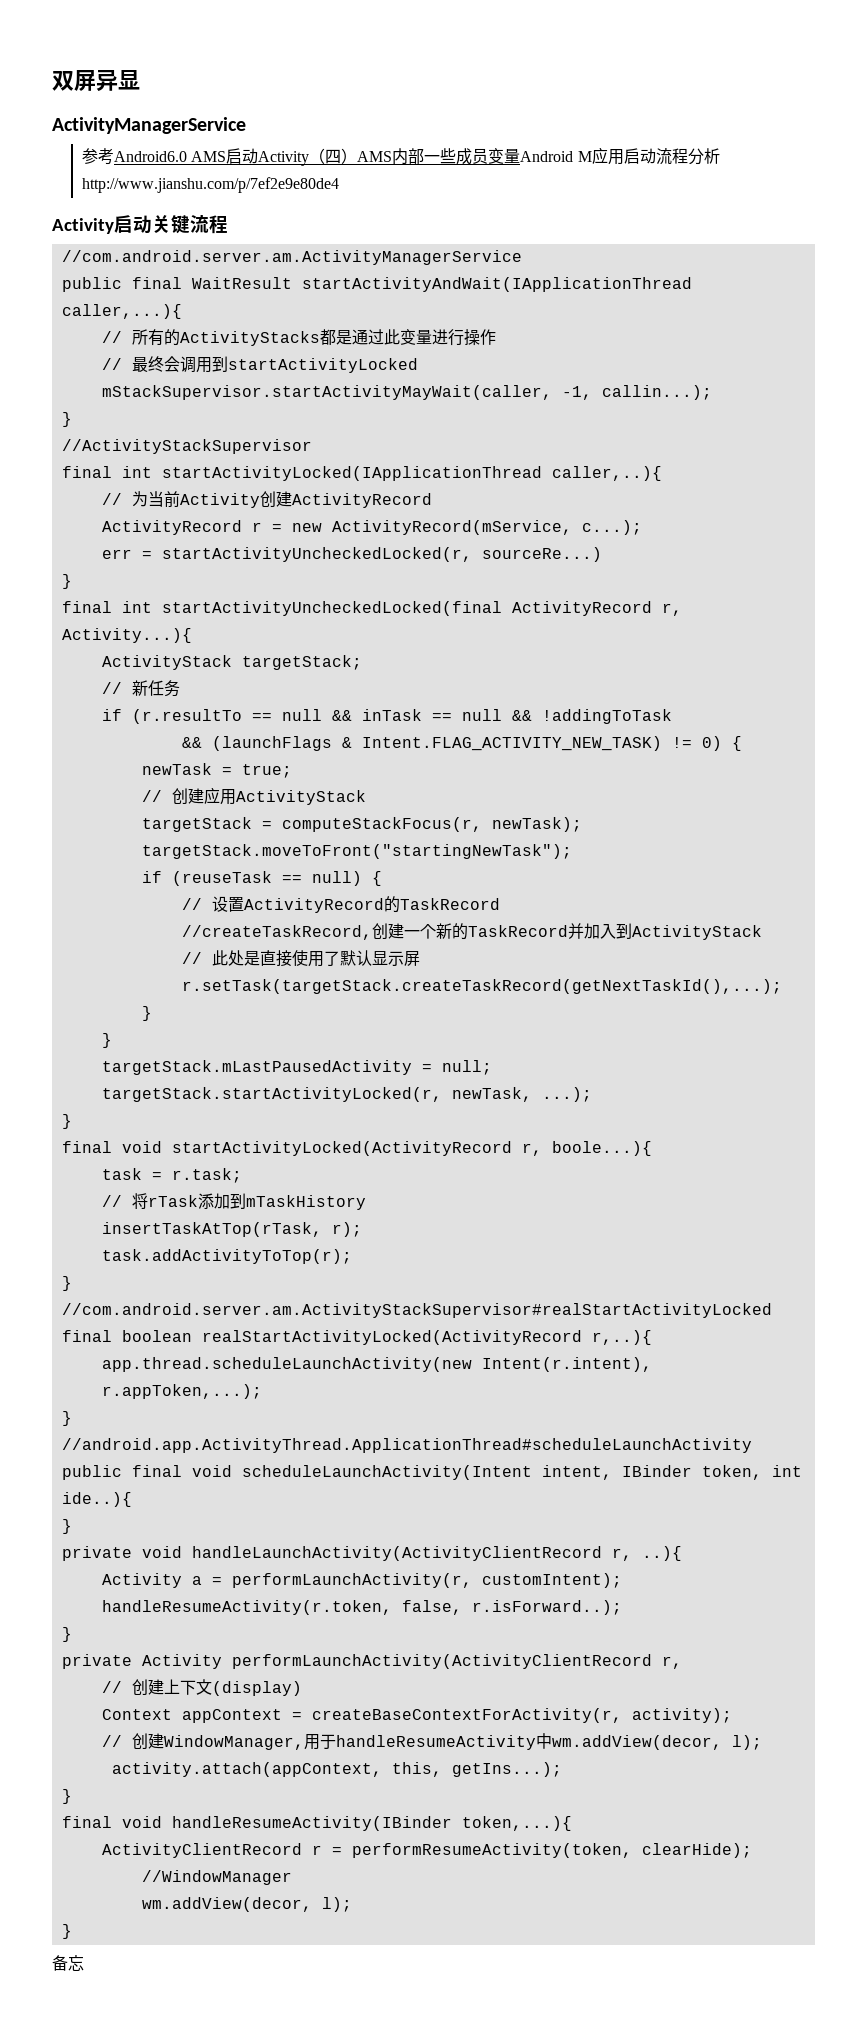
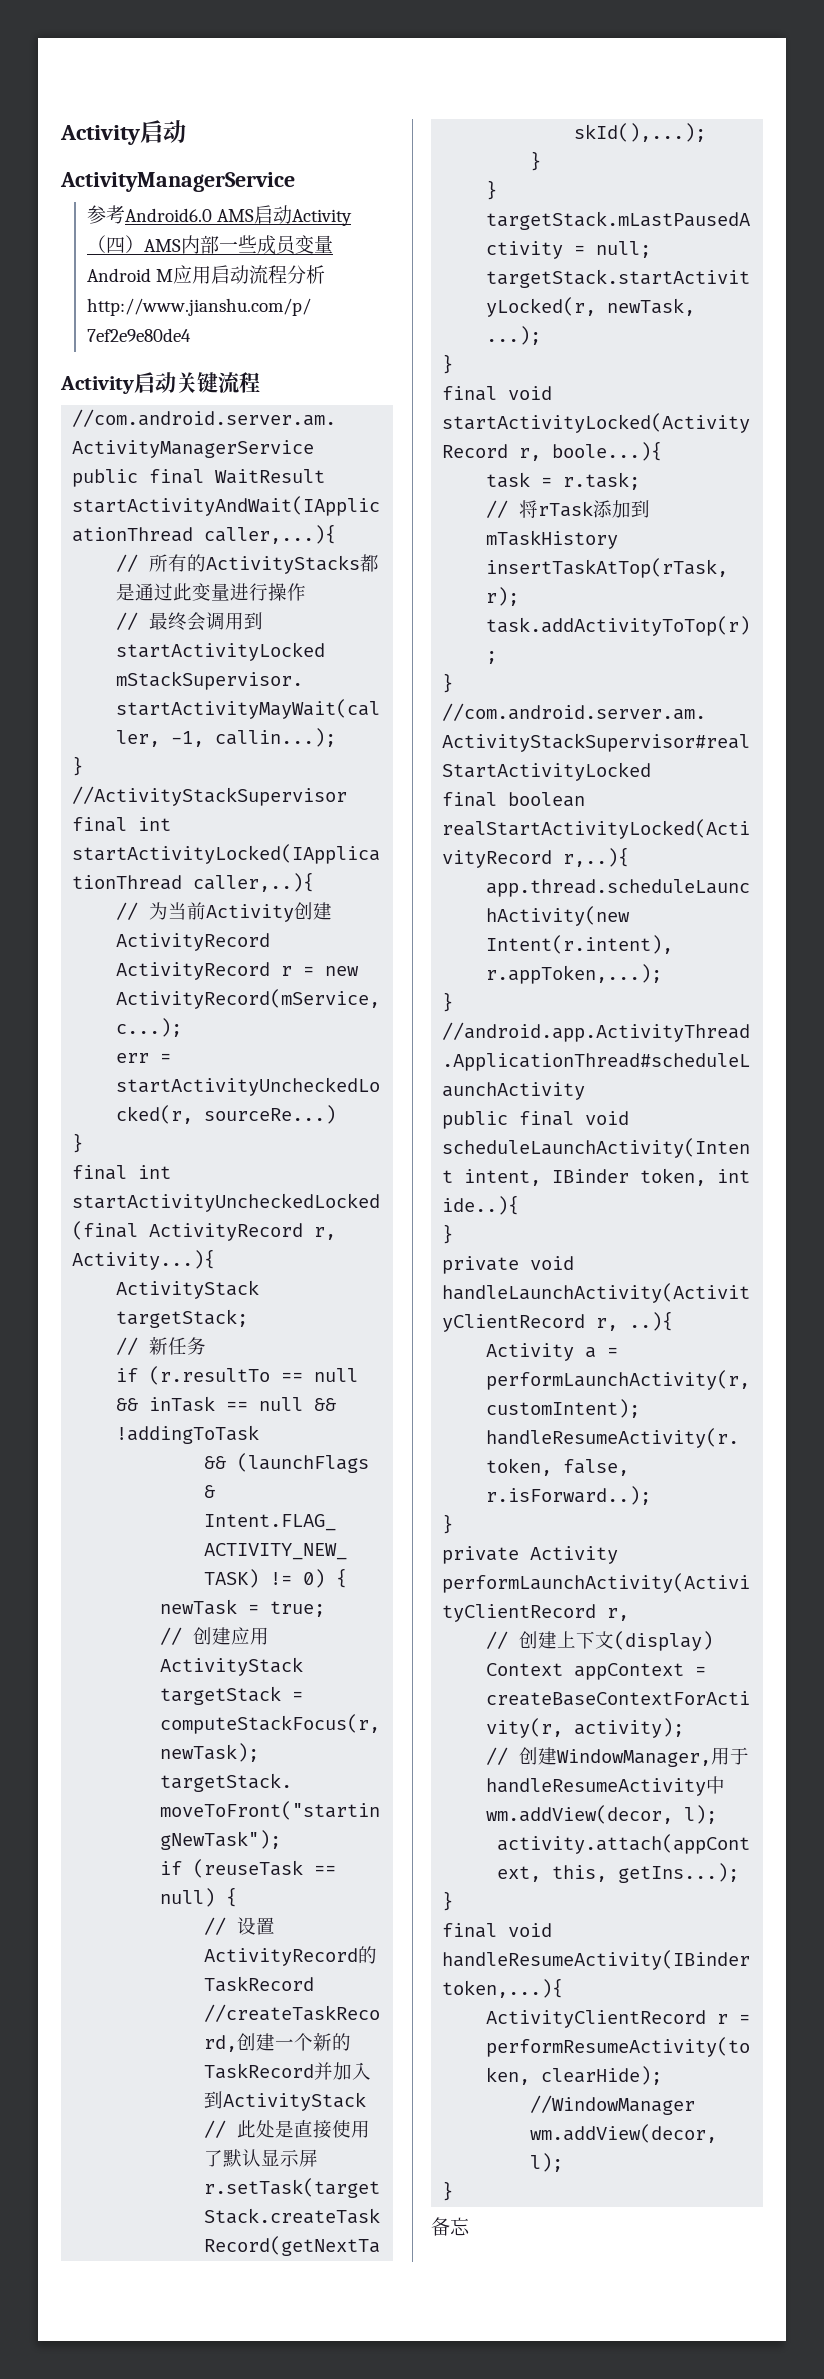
[52,70,140,92] 双屏异显 -> [60,120,186,145] Activity启动

